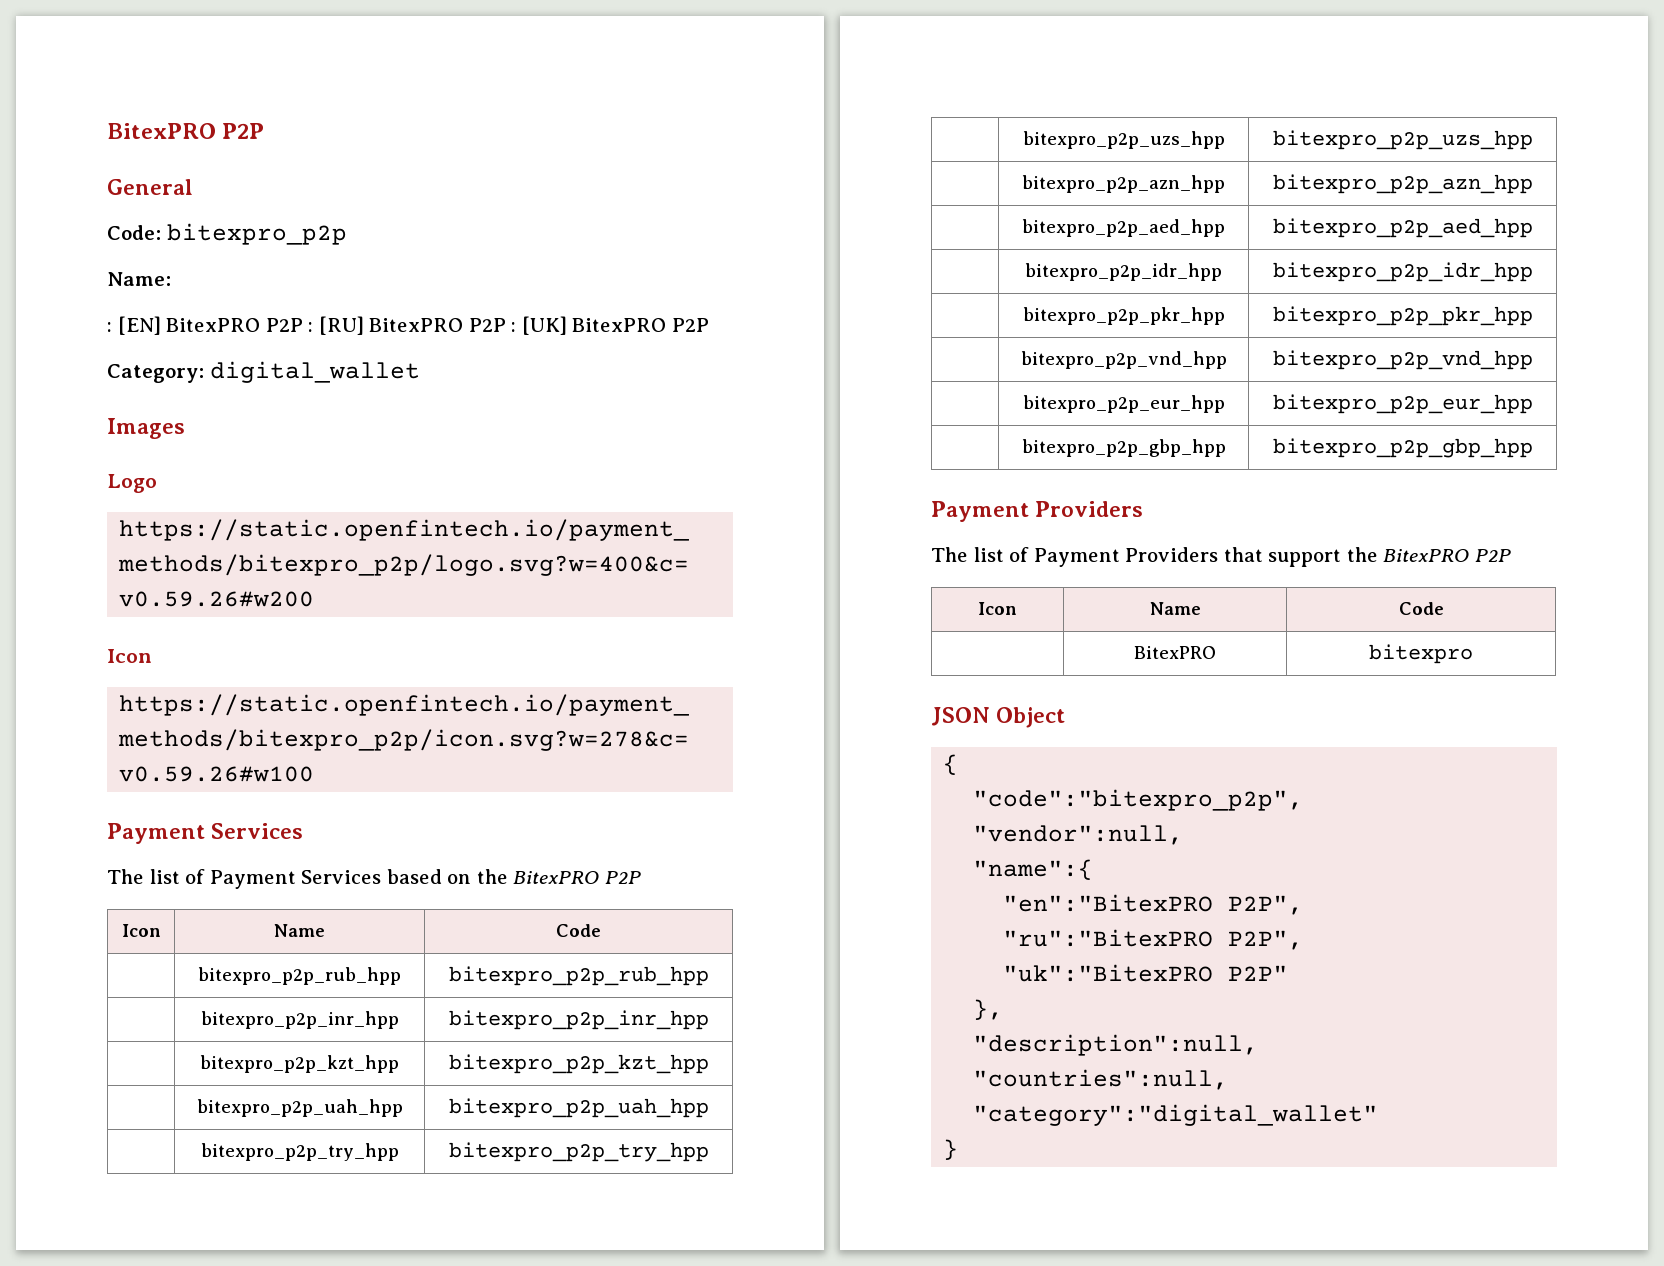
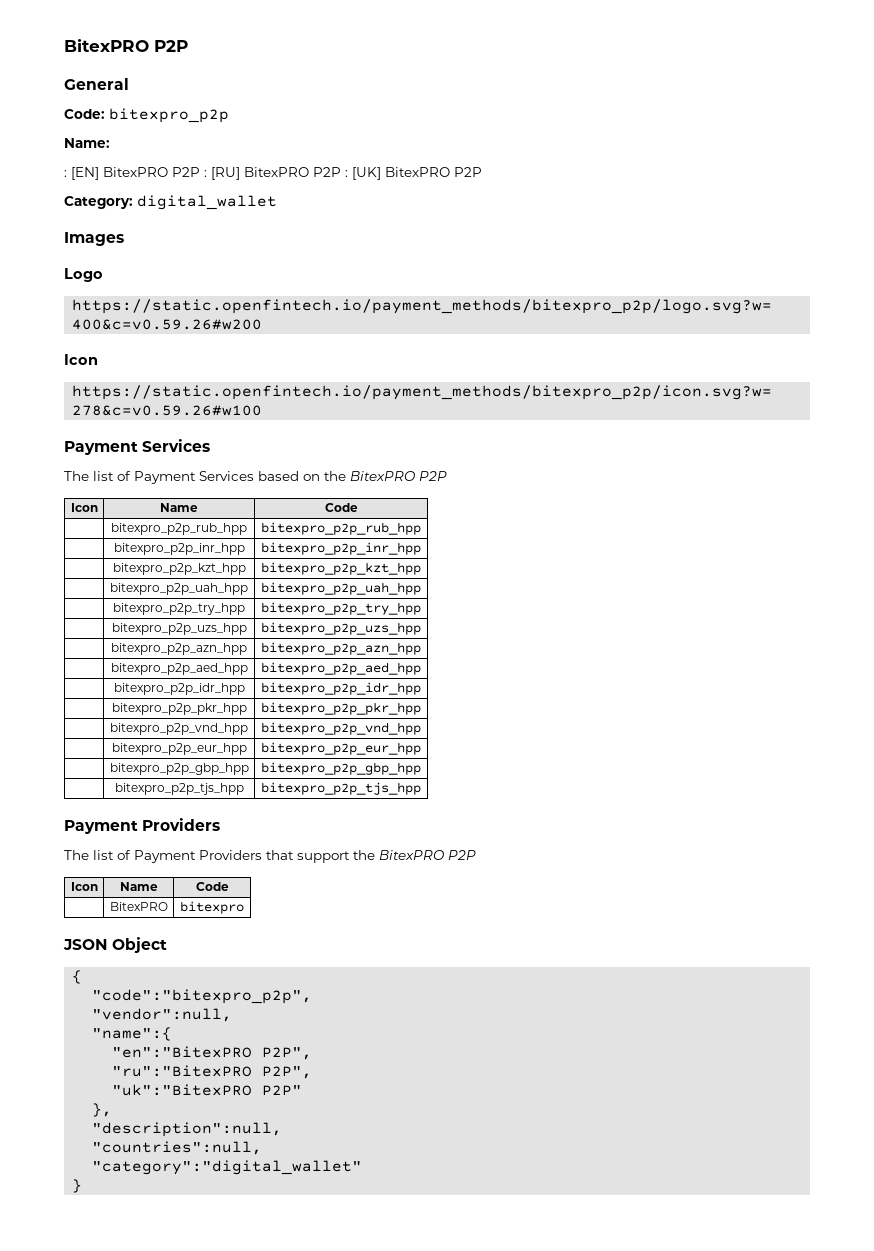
(1533, 448) none -> [114,783,244,795] [261,782,421,795] // | bitexpro_p2p_tjs_hpp | bitexpro_p2p_tjs_hpp

